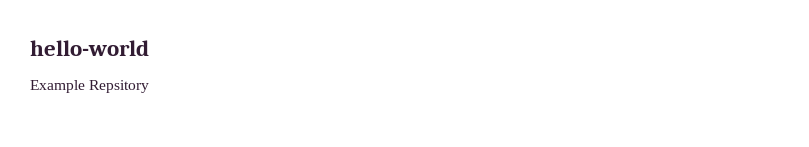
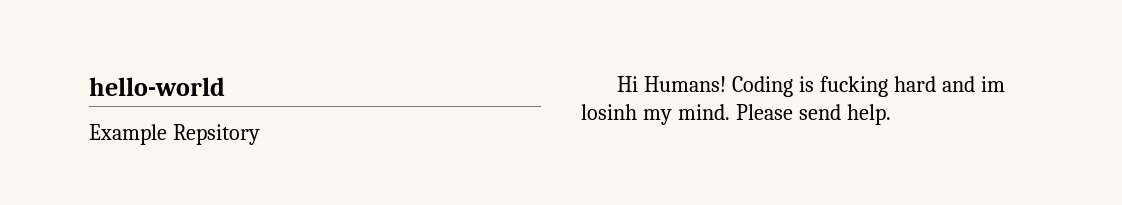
(150, 86) none -> [617,76,1006,97] [581,104,891,125] // Hi Humans! Coding is fucking hard and im losinh my mind. Please send help.

